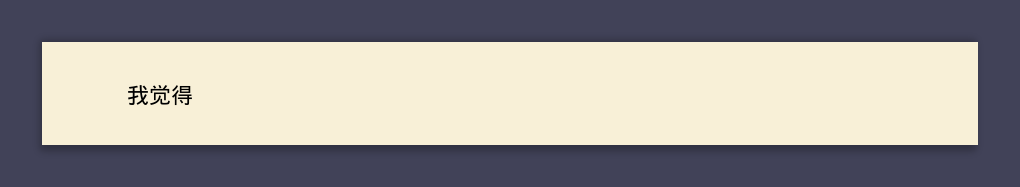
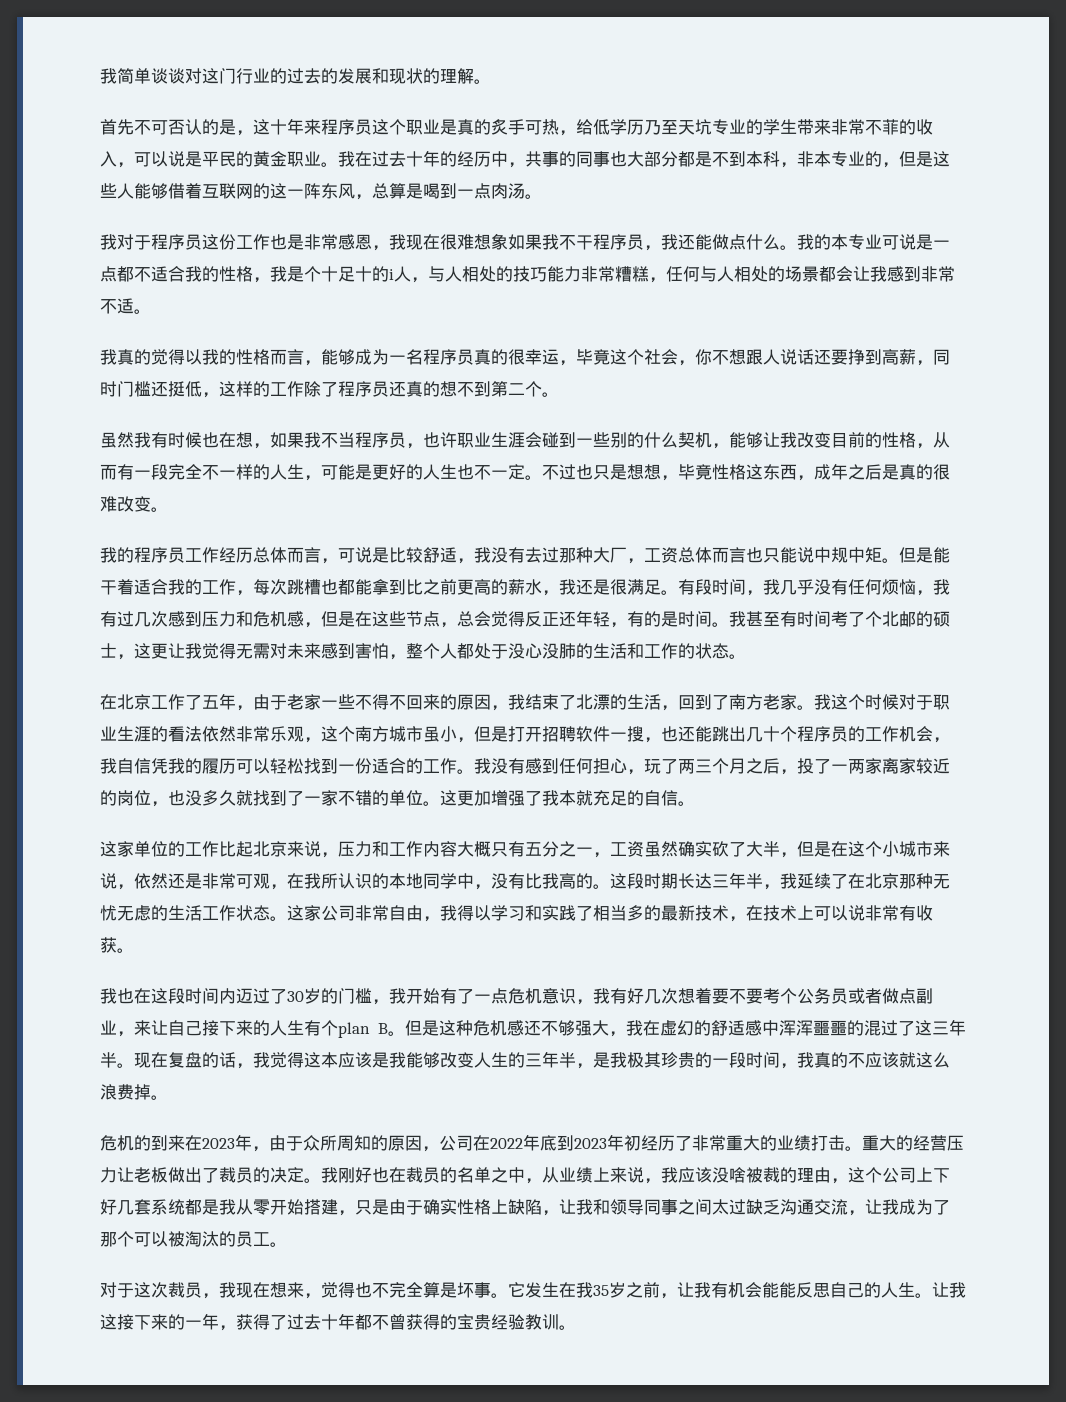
[127,85,193,106] 我觉得 -> [100,68,491,84] [100,118,933,136] [100,150,950,168] [100,183,542,200] [100,233,950,251] [100,266,955,283] [100,298,151,314] [100,349,950,366] [100,381,559,398] [100,432,950,449] [100,463,950,481] [100,496,168,512] [100,547,950,564] [100,579,950,596] [100,610,950,628] [100,643,746,660] [100,693,950,711] [100,726,950,743] [100,758,950,775] [100,790,695,807] [100,841,950,858] [100,872,950,890] [100,905,933,922] [100,937,134,953] [100,988,933,1005] [100,1019,966,1038] [100,1051,950,1069] [100,1084,168,1100] [100,1134,964,1152] [100,1167,950,1184] [100,1199,950,1216] [100,1231,287,1247] [100,1282,966,1299] [100,1313,576,1331] 我简单谈谈对这门行业的过去的发展和现状的理解。 // 首先不可否认的是，这十年来程序员这个职业是真的炙手可热，给低学历乃至天坑专业的学生带来非常不菲的收入，可以说是平民的黄金职业。我在过去十年的经历中，共事的同事也大部分都是不到本科，非本专业的，但是这些人能够借着互联网的这一阵东风，总算是喝到一点肉汤。 // 我对于程序员这份工作也是非常感恩，我现在很难想象如果我不干程序员，我还能做点什么。我的本专业可说是一点都不适合我的性格，我是个十足十的i人，与人相处的技巧能力非常糟糕，任何与人相处的场景都会让我感到非常不适。 // 我真的觉得以我的性格而言，能够成为一名程序员真的很幸运，毕竟这个社会，你不想跟人说话还要挣到高薪，同时门槛还挺低，这样的工作除了程序员还真的想不到第二个。 // 虽然我有时候也在想，如果我不当程序员，也许职业生涯会碰到一些别的什么契机，能够让我改变目前的性格，从而有一段完全不一样的人生，可能是更好的人生也不一定。不过也只是想想，毕竟性格这东西，成年之后是真的很难改变。 // 我的程序员工作经历总体而言，可说是比较舒适，我没有去过那种大厂，工资总体而言也只能说中规中矩。但是能干着适合我的工作，每次跳槽也都能拿到比之前更高的薪水，我还是很满足。有段时间，我几乎没有任何烦恼，我有过几次感到压力和危机感，但是在这些节点，总会觉得反正还年轻，有的是时间。我甚至有时间考了个北邮的硕士，这更让我觉得无需对未来感到害怕，整个人都处于没心没肺的生活和工作的状态。 // 在北京工作了五年，由于老家一些不得不回来的原因，我结束了北漂的生活，回到了南方老家。我这个时候对于职业生涯的看法依然非常乐观，这个南方城市虽小，但是打开招聘软件一搜，也还能跳出几十个程序员的工作机会，我自信凭我的履历可以轻松找到一份适合的工作。我没有感到任何担心，玩了两三个月之后，投了一两家离家较近的岗位，也没多久就找到了一家不错的单位。这更加增强了我本就充足的自信。 // 这家单位的工作比起北京来说，压力和工作内容大概只有五分之一，工资虽然确实砍了大半，但是在这个小城市来说，依然还是非常可观，在我所认识的本地同学中，没有比我高的。这段时期长达三年半，我延续了在北京那种无忧无虑的生活工作状态。这家公司非常自由，我得以学习和实践了相当多的最新技术，在技术上可以说非常有收获。 // 我也在这段时间内迈过了30岁的门槛，我开始有了一点危机意识，我有好几次想着要不要考个公务员或者做点副业，来让自己接下来的人生有个plan B。但是这种危机感还不够强大，我在虚幻的舒适感中浑浑噩噩的混过了这三年半。现在复盘的话，我觉得这本应该是我能够改变人生的三年半，是我极其珍贵的一段时间，我真的不应该就这么浪费掉。 // 危机的到来在2023年，由于众所周知的原因，公司在2022年底到2023年初经历了非常重大的业绩打击。重大的经营压力让老板做出了裁员的决定。我刚好也在裁员的名单之中，从业绩上来说，我应该没啥被裁的理由，这个公司上下好几套系统都是我从零开始搭建，只是由于确实性格上缺陷，让我和领导同事之间太过缺乏沟通交流，让我成为了那个可以被淘汰的员工。 // 对于这次裁员，我现在想来，觉得也不完全算是坏事。它发生在我35岁之前，让我有机会能能反思自己的人生。让我这接下来的一年，获得了过去十年都不曾获得的宝贵经验教训。

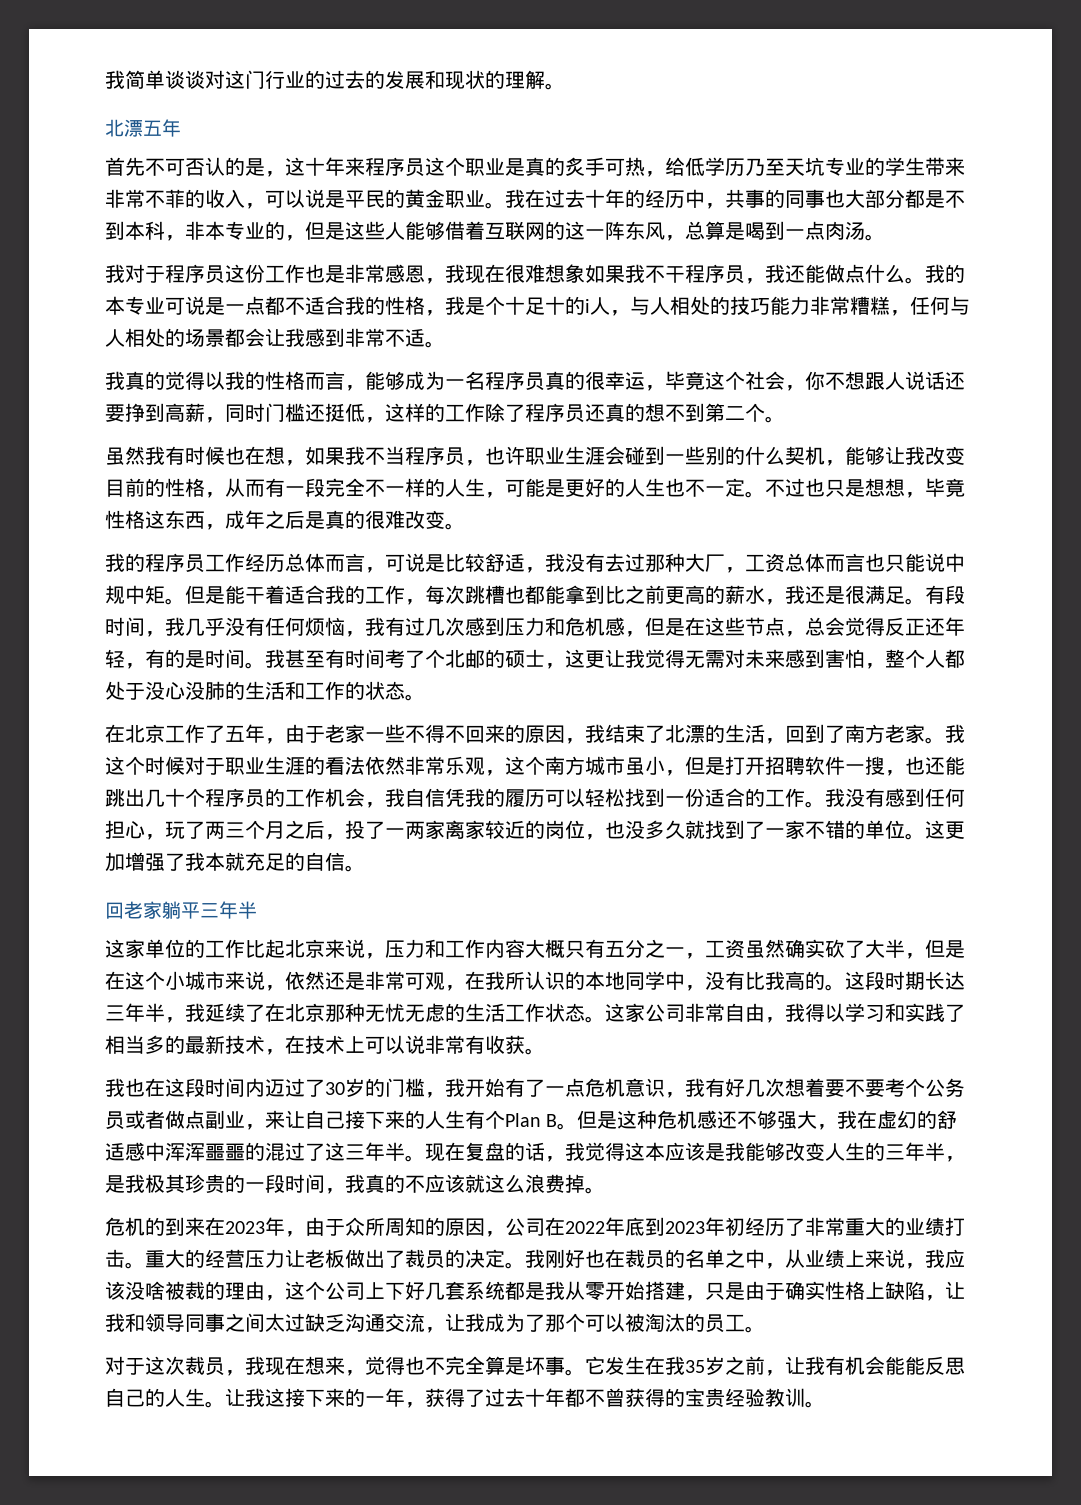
(491, 81) none -> [105,119,181,137] // 北漂五年
(695, 803) none -> [105,901,257,919] // 回老家躺平三年半
[338,1022,370,1038] plan -> [505,1113,541,1127] Plan

